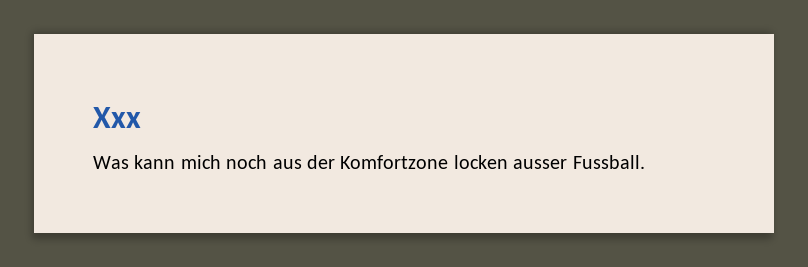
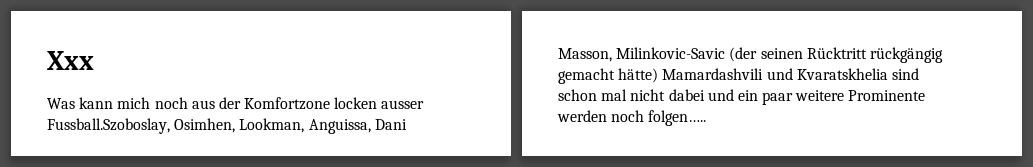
[572,155,645,169] Fussball. -> [47,118,407,134] [558,47,943,63] [558,68,919,84] [558,89,926,105] [557,110,707,126] Fussball.Szoboslay, Osimhen, Lookman, Anguissa, Dani Masson, Milinkovic-Savic (der seinen Rücktritt rückgängig gemacht hätte) Mamardashvili und Kvaratskhelia sind schon mal nicht dabei und ein paar weitere Prominente werden noch folgen…..

